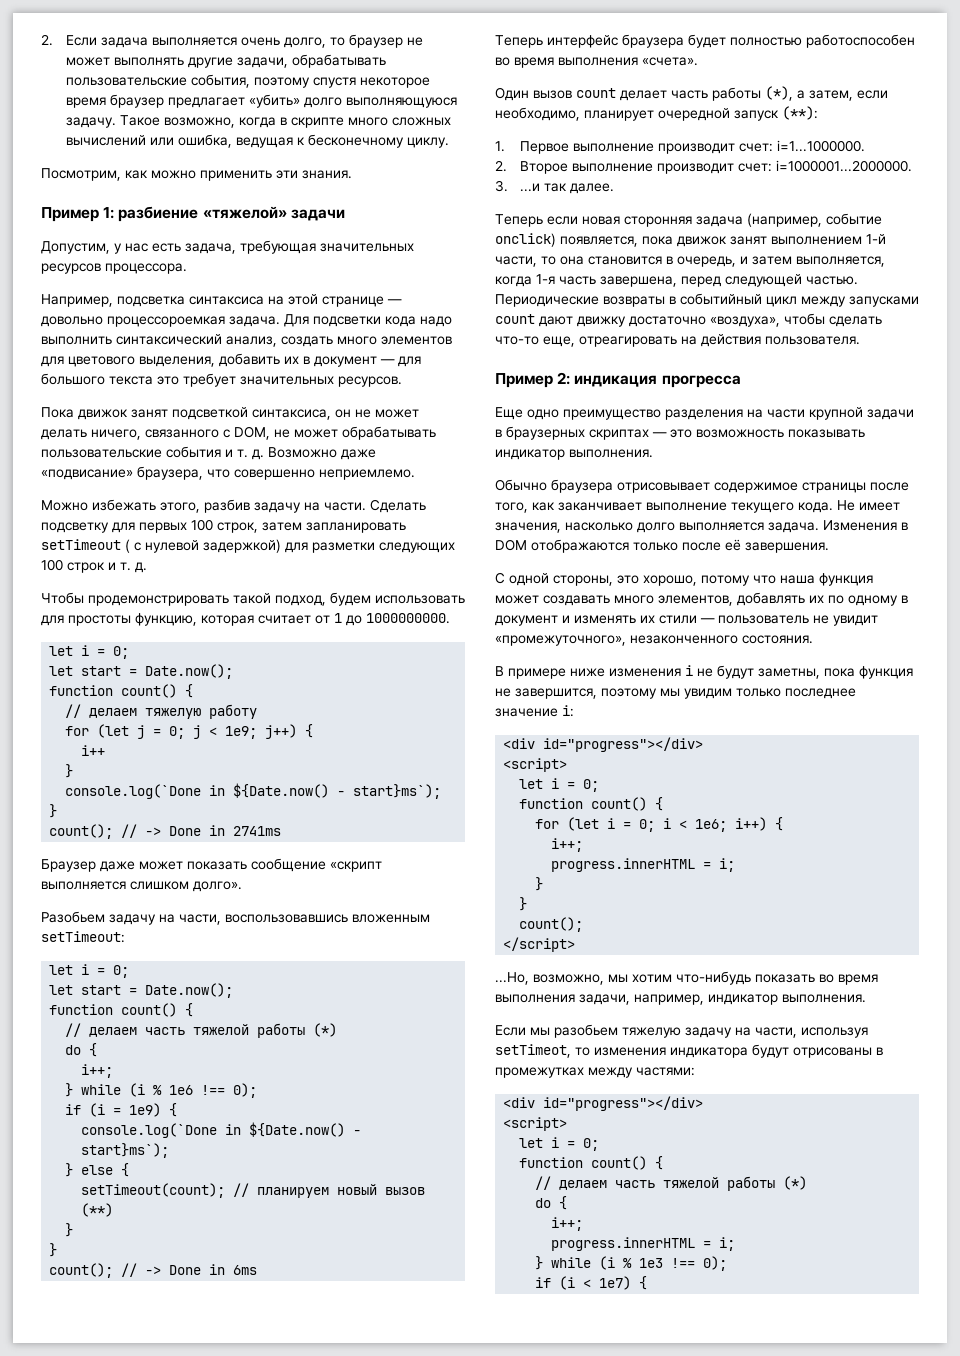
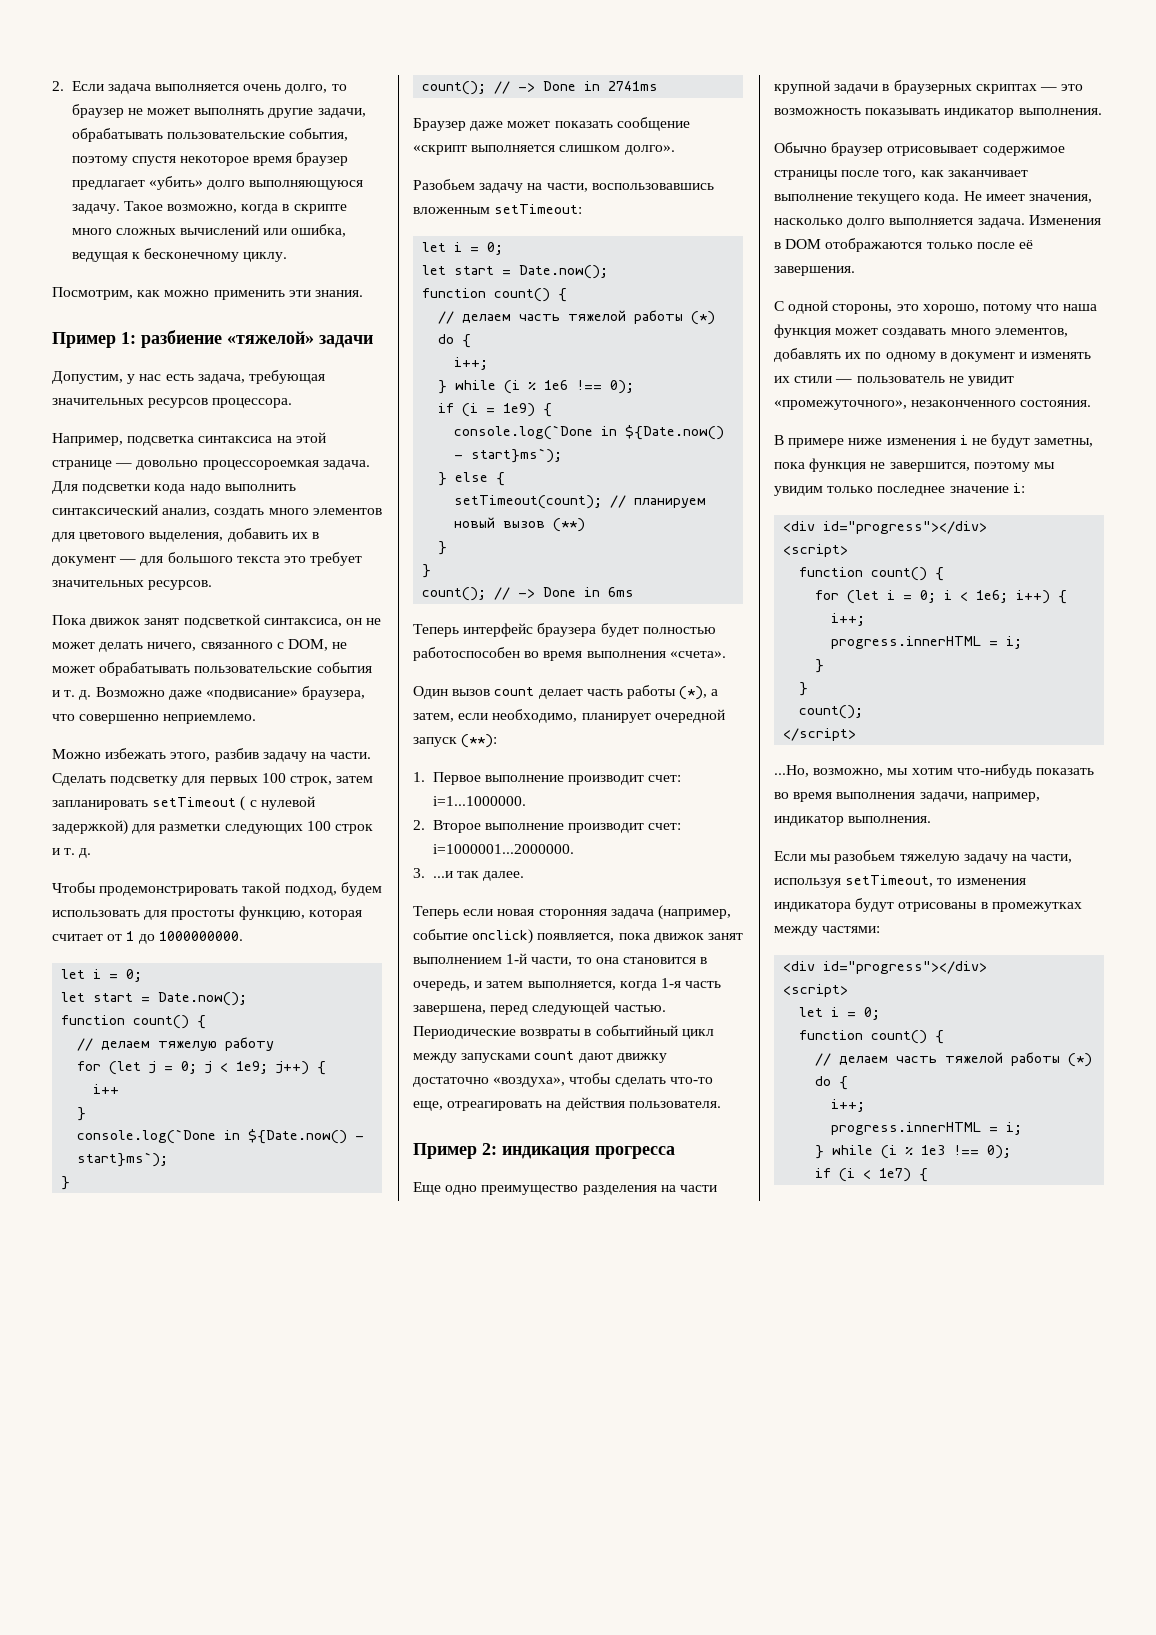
[551,479,613,493] браузера -> [831,142,884,156] браузер
[519,778,600,792] // let i = 0; -> (849, 550) none
[495,1044,571,1058] setTimeot, -> [845,875,934,887] setTimeout,

